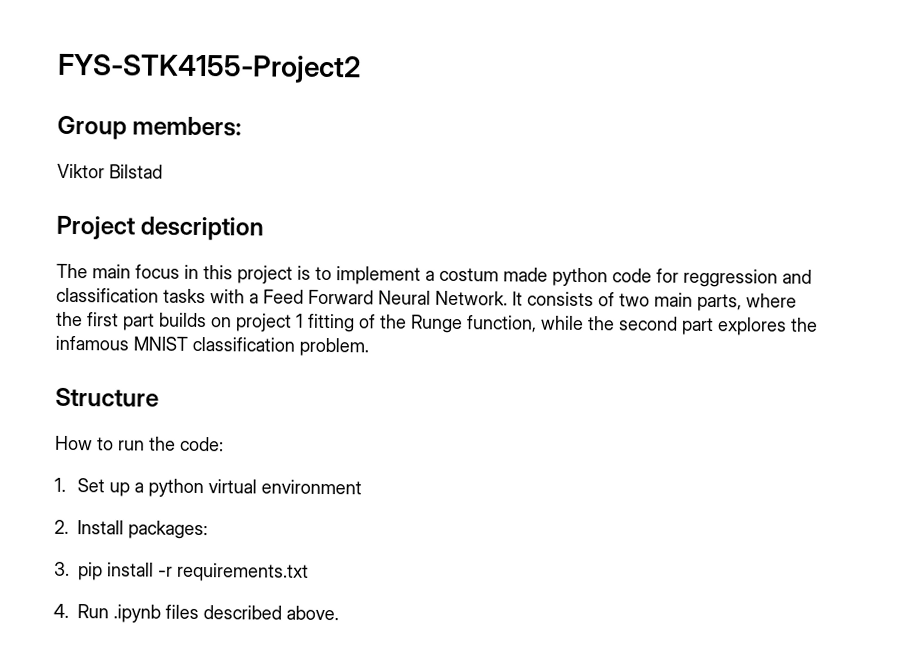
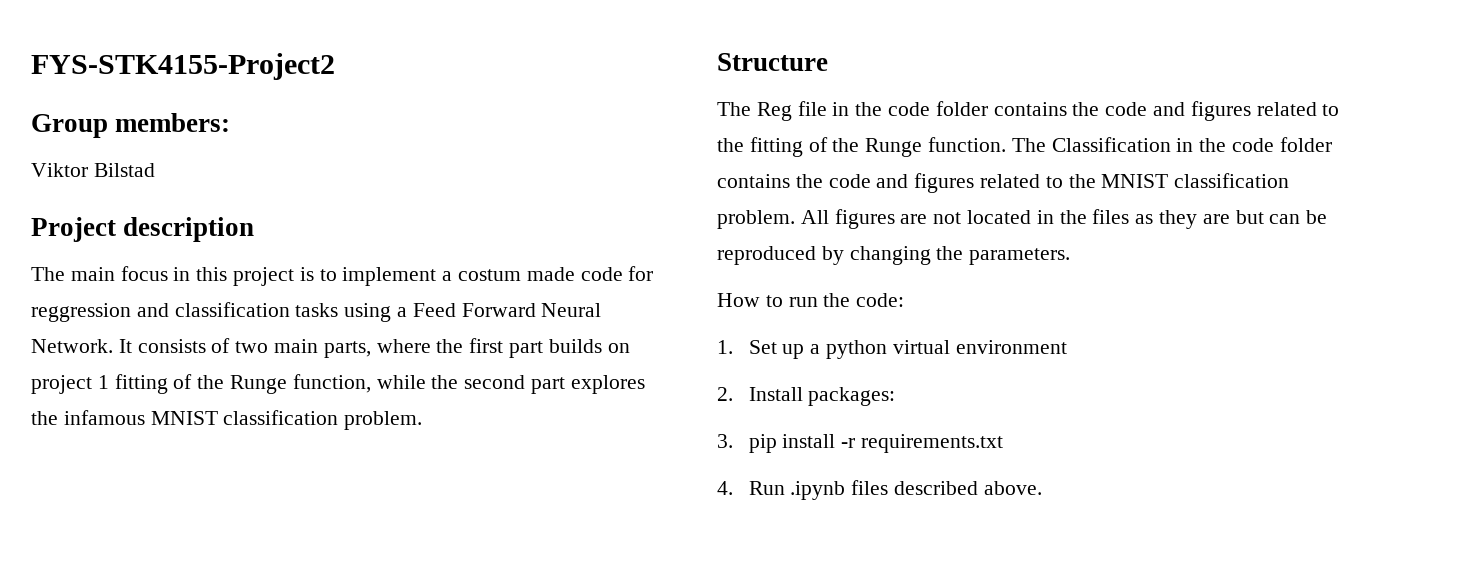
[552,267,608,287] python -> (575, 274) none
[210,289,245,304] with -> [344,303,392,322] using
(159, 397) none -> [717,101,1340,121] [717,137,1332,157] [717,173,1290,193] [717,209,1328,229] [717,246,1071,265] // The Reg file in the code folder contains the code and figures related to the fitting of the Runge function. The Classification in the code folder contains the code and figures related to the MNIST classification problem. All figures are not located in the files as they are but can be reproduced by changing the parameters.

